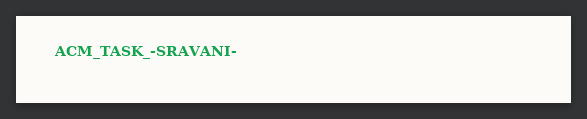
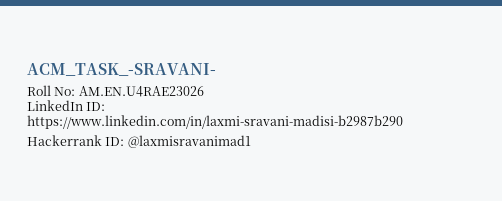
(237, 52) none -> [27,85,204,97] [27,100,106,111] [27,115,403,129] [27,135,251,148] // Roll No: AM.EN.U4RAE23026 // LinkedIn ID: https://www.linkedin.com/in/laxmi-sravani-madisi-b2987b290 // Hackerrank ID: @laxmisravanimad1

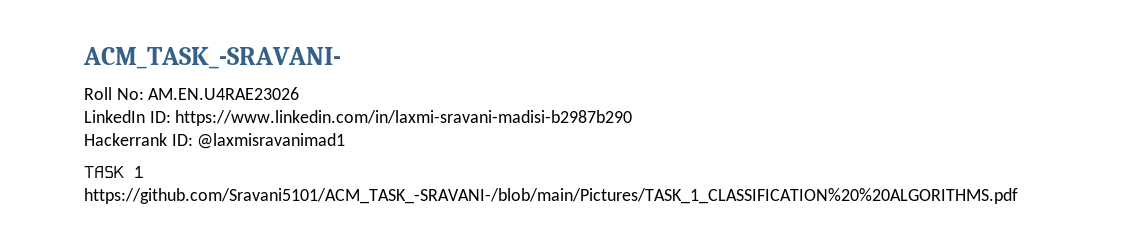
(251, 141) none -> [84,166,144,178] [84,188,1018,204] // TASK 1 https://github.com/Sravani5101/ACM_TASK_-SRAVANI-/blob/main/Pictures/TASK_1_CLASSIFICATION%20%20ALGORITHMS.pdf

